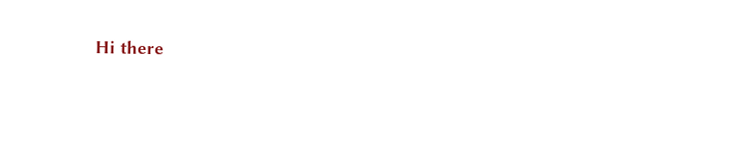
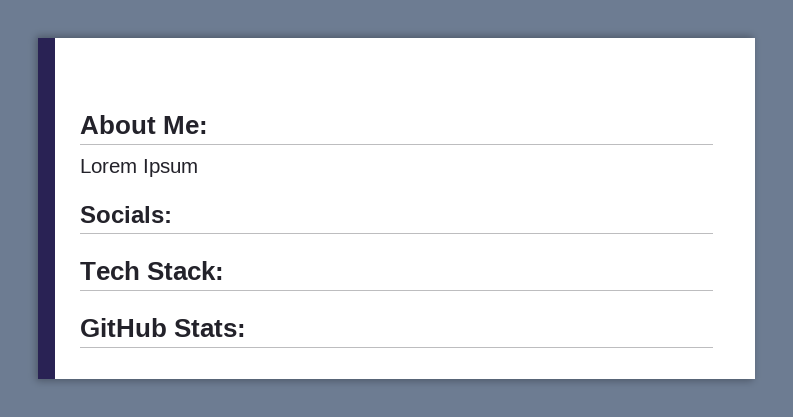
[95,40,164,55] Hi there -> [80,115,209,134] [80,159,198,177] [80,206,172,223] [80,261,225,280] [80,318,247,337] About Me: // Lorem Ipsum // Socials: // Tech Stack: // GitHub Stats:

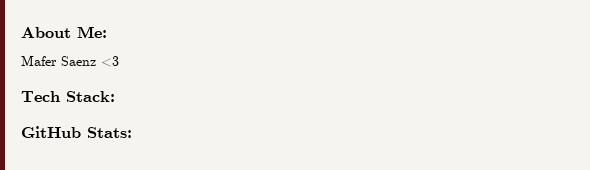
[80,159,198,177] [80,206,172,223] Lorem Ipsum // Socials: -> [21,55,119,67] Mafer Saenz <3

